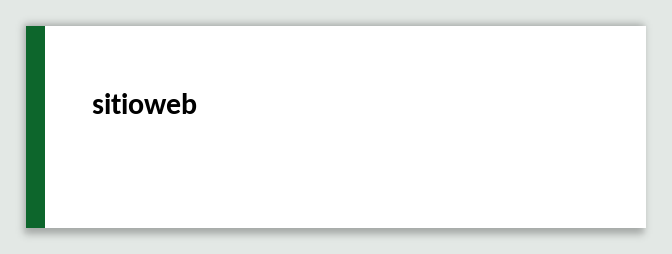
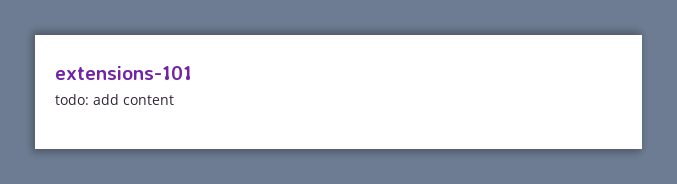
[92,93,197,114] sitioweb -> [55,66,192,80] [55,94,174,105] extensions-101 // todo: add content

